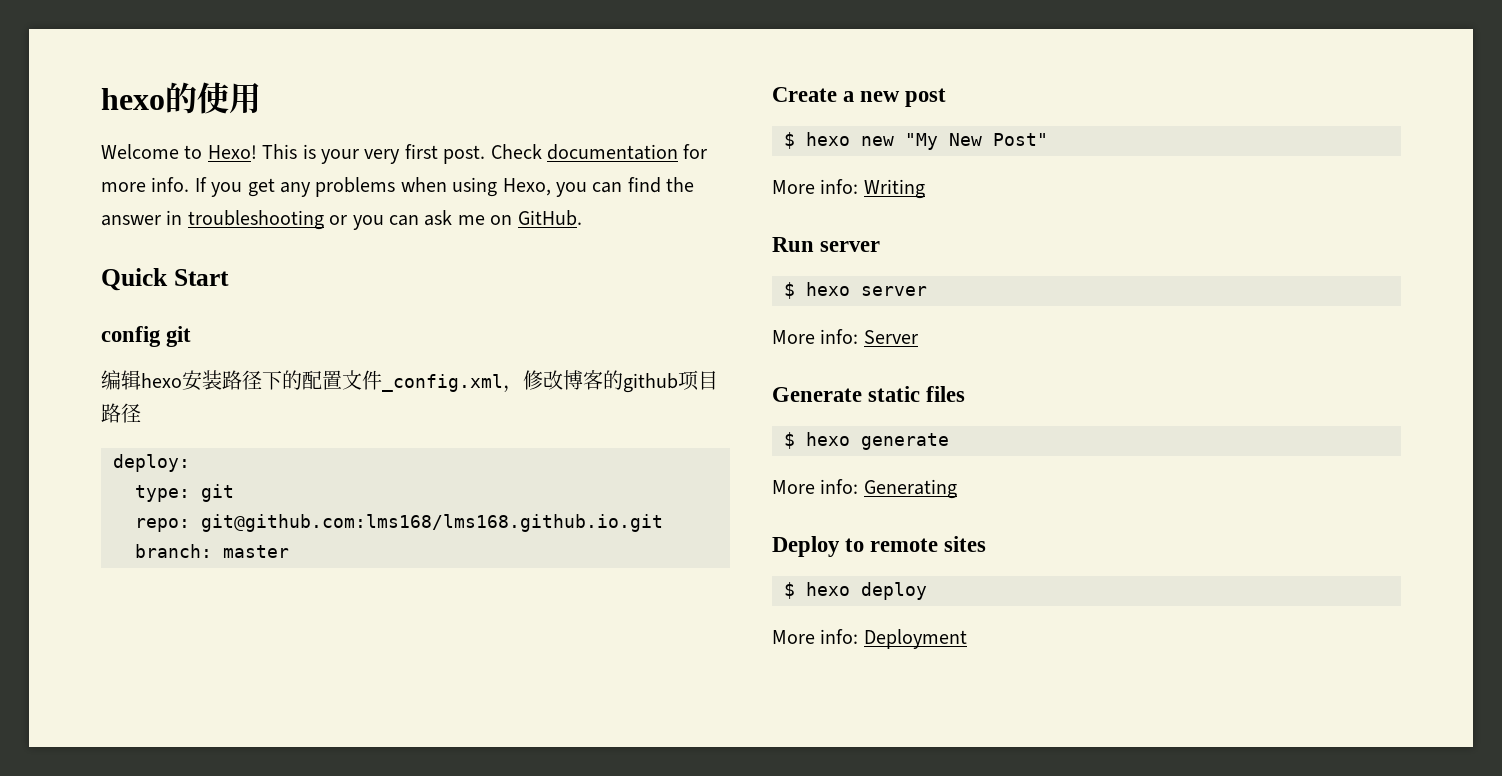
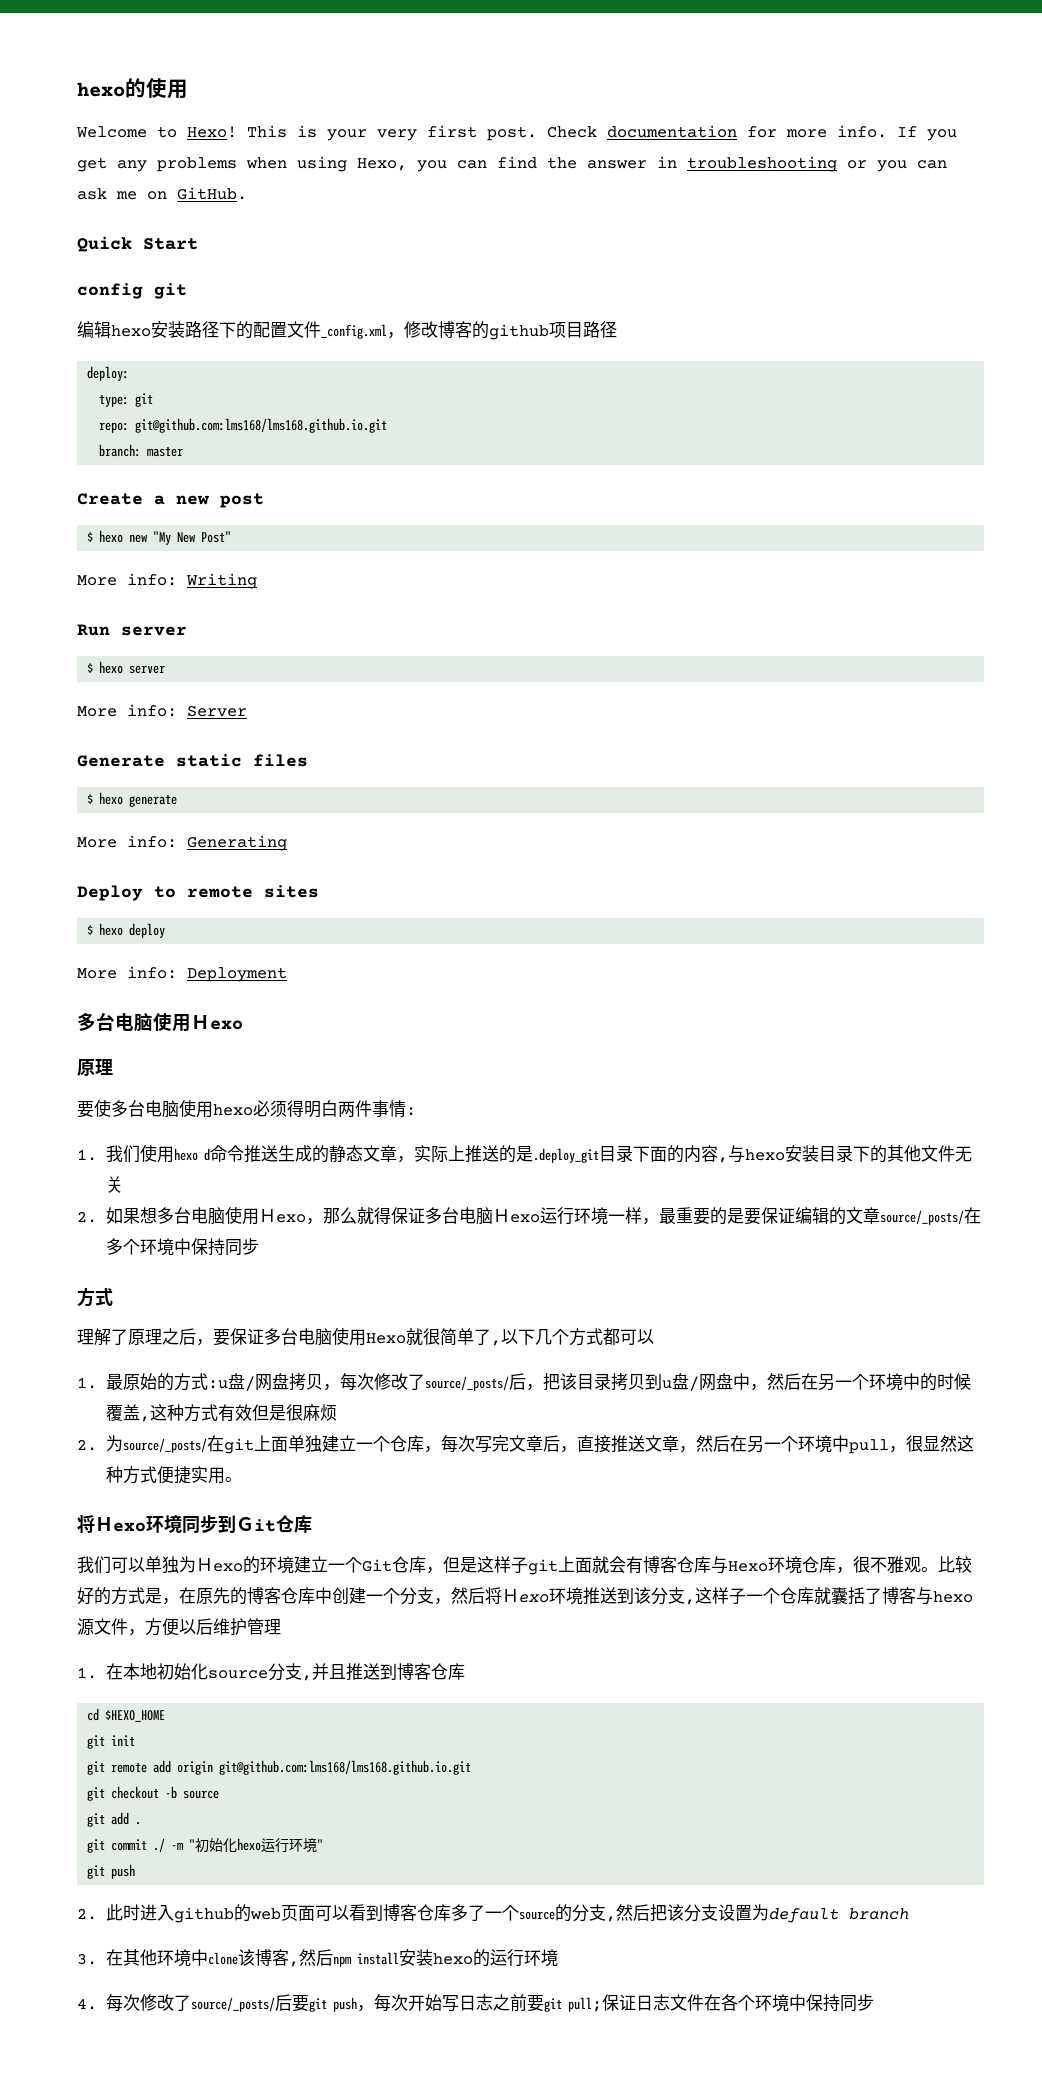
(967, 639) none -> [77,1012,243,1032] [77,1059,113,1076] [77,1099,416,1118] [77,1144,972,1163] [105,1176,123,1193] [77,1206,981,1225] [105,1238,259,1256] [77,1287,113,1307] [77,1327,654,1346] [77,1373,971,1391] [105,1404,337,1422] [77,1435,974,1454] [105,1466,242,1484] [77,1515,312,1534] [77,1556,972,1575] [77,1587,973,1605] [77,1618,281,1636] [77,1663,465,1681] [87,1708,166,1722] [87,1735,136,1749] [87,1760,472,1775] [87,1786,220,1801] [87,1812,142,1827] [87,1838,324,1853] [87,1864,136,1879] [77,1904,909,1923] [77,1949,558,1967] [77,1994,874,2012] // 多台电脑使用Ｈexo // 原理 // 要使多台电脑使用hexo必须得明白两件事情: // 1.我们使用hexo d命令推送生成的静态文章，实际上推送的是.deploy_git目录下面的内容,与hexo安装目录下的其他文件无关 // 2.如果想多台电脑使用Ｈexo，那么就得保证多台电脑Ｈexo运行环境一样，最重要的是要保证编辑的文章source/_posts/在多个环境中保持同步 // 方式 // 理解了原理之后，要保证多台电脑使用Hexo就很简单了,以下几个方式都可以 // 1.最原始的方式:u盘/网盘拷贝，每次修改了source/_posts/后，把该目录拷贝到u盘/网盘中，然后在另一个环境中的时候覆盖,这种方式有效但是很麻烦 // 2.为source/_posts/在git上面单独建立一个仓库，每次写完文章后，直接推送文章，然后在另一个环境中pull，很显然这种方式便捷实用。 // 将Ｈexo环境同步到Ｇit仓库 // 我们可以单独为Ｈexo的环境建立一个Git仓库，但是这样子git上面就会有博客仓库与Hexo环境仓库，很不雅观。比较好的方式是，在原先的博客仓库中创建一个分支，然后将Ｈexo环境推送到该分支,这样子一个仓库就囊括了博客与hexo源文件，方便以后维护管理 // 1.在本地初始化source分支,并且推送到博客仓库 // cd $HEXO_HOME // git init // git remote add origin git@github.com:lms168/lms168.github.io.git // git checkout -b source // git add . // git commit ./ -m "初始化hexo运行环境" // git push // 2.此时进入github的web页面可以看到博客仓库多了一个source的分支,然后把该分支设置为default branch // 3.在其他环境中clone该博客,然后npm install安装hexo的运行环境 // 4.每次修改了source/_posts/后要git push，每次开始写日志之前要git pull;保证日志文件在各个环境中保持同步

